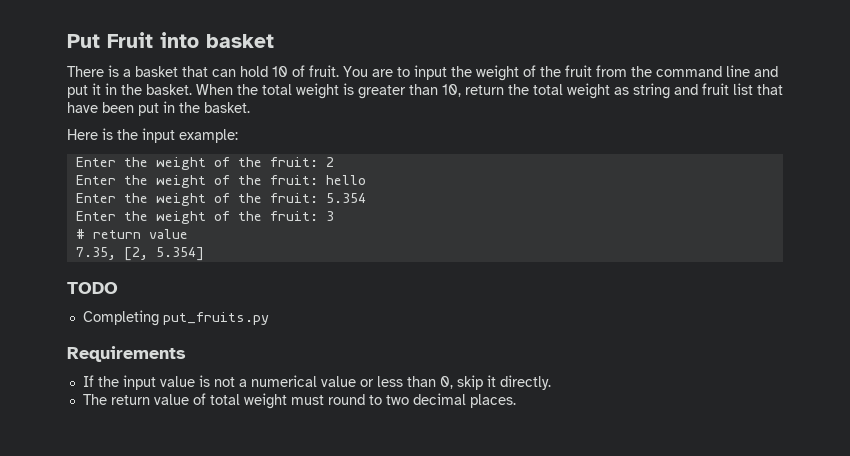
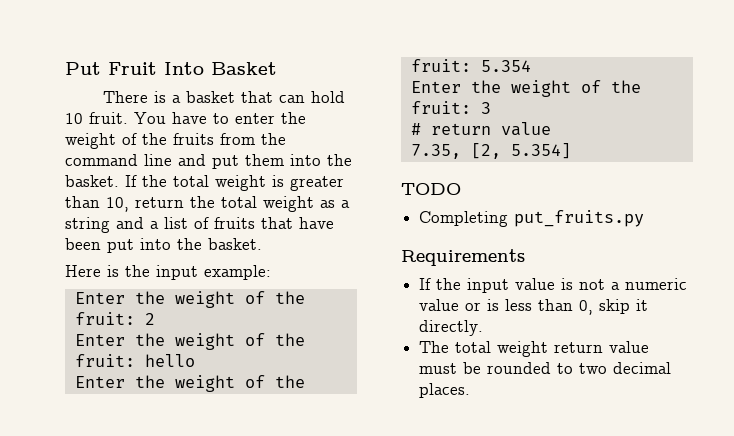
[160,32,274,48] into basket -> [164,62,277,75] Into Basket
[292,65,305,77] of -> (83, 118) none
[372,65,592,81] are to input the weight of the fruit -> [172,112,306,124] [65,133,214,149] have to enter the weight of the fruits
[92,83,233,95] it in the basket. When -> [245,154,352,166] [65,175,137,187] them into the basket. If
(629, 91) none -> [341,200,350,208] a
[702,83,753,95] fruit list -> [150,217,255,229] a list of fruits
[163,101,175,113] in -> [140,238,171,250] into
[250,375,317,387] numerical -> [625,278,688,290] numeric
(374, 383) none -> [487,299,500,311] is
[110,393,365,409] return value of total weight must round -> [455,341,650,357] [419,362,552,374] total weight return value must be rounded

